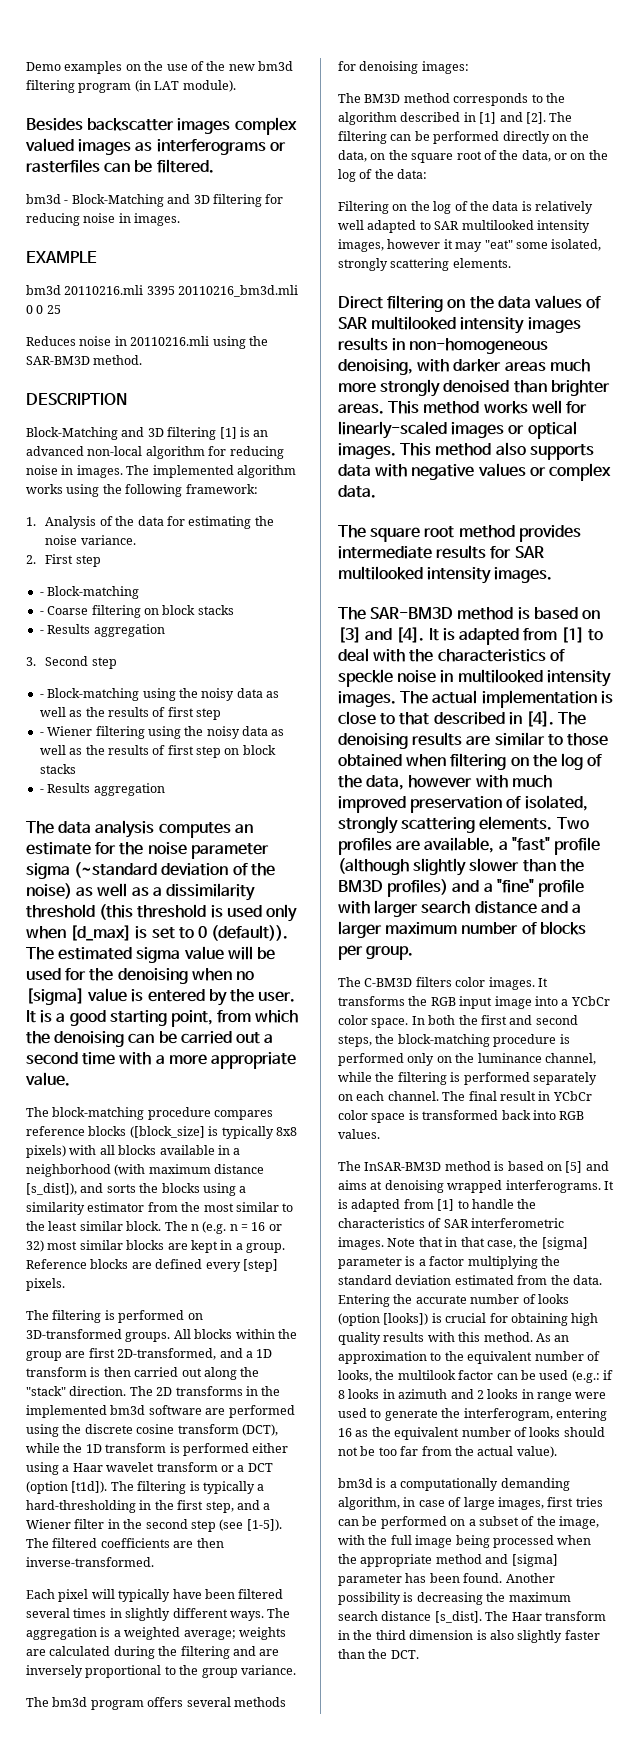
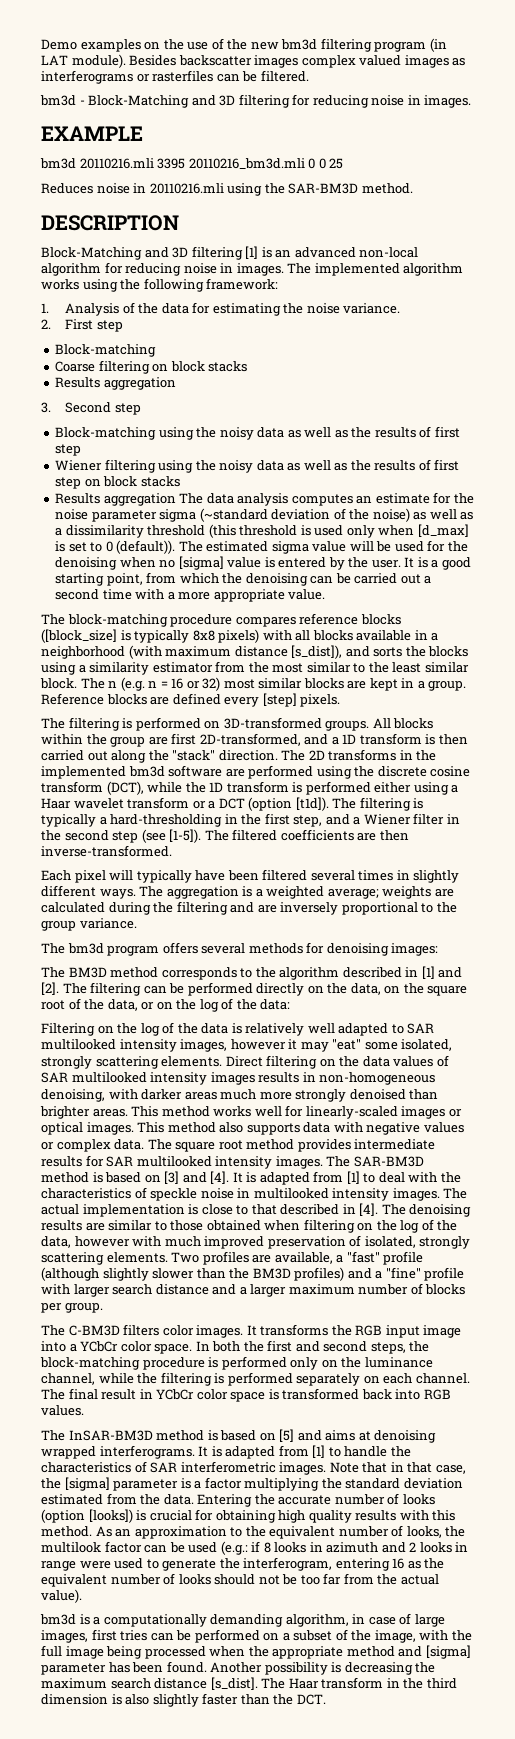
(236, 86) // -> (126, 61) none
[39,592,44,596] - -> (123, 326) none
[39,611,44,615] - -> (157, 350) none
[39,630,44,634] - -> (248, 366) none
[39,694,44,698] - -> (141, 409) none
[39,732,44,736] - -> (82, 450) none
[39,783,165,796] - Results aggregation // -> [55,493,176,506] Results aggregation
(511, 263) // -> (223, 1061) none
(376, 491) // -> (145, 1144) none
(553, 575) // -> (323, 1162) none

